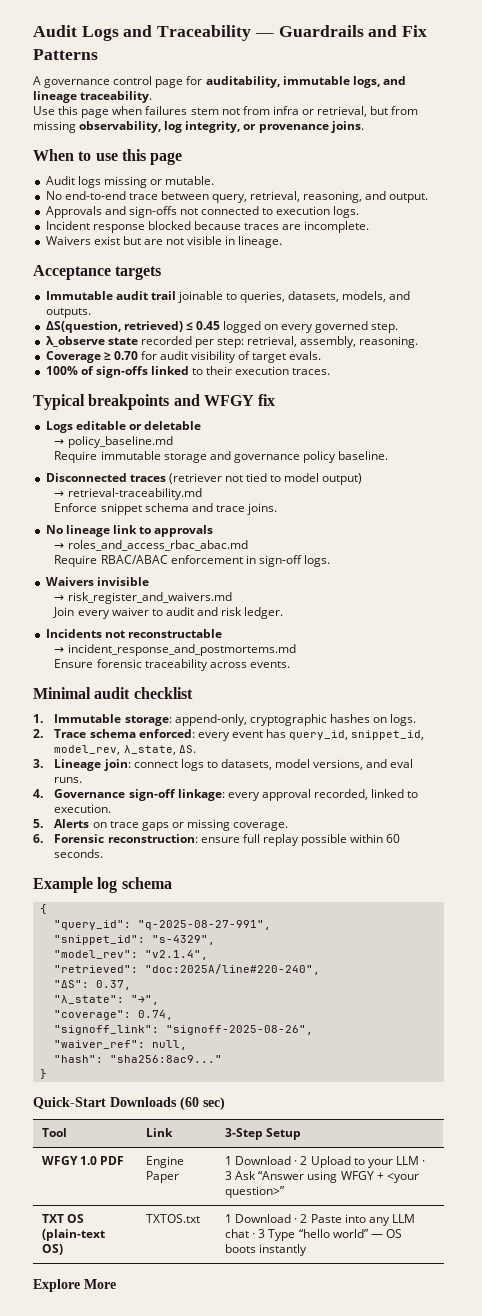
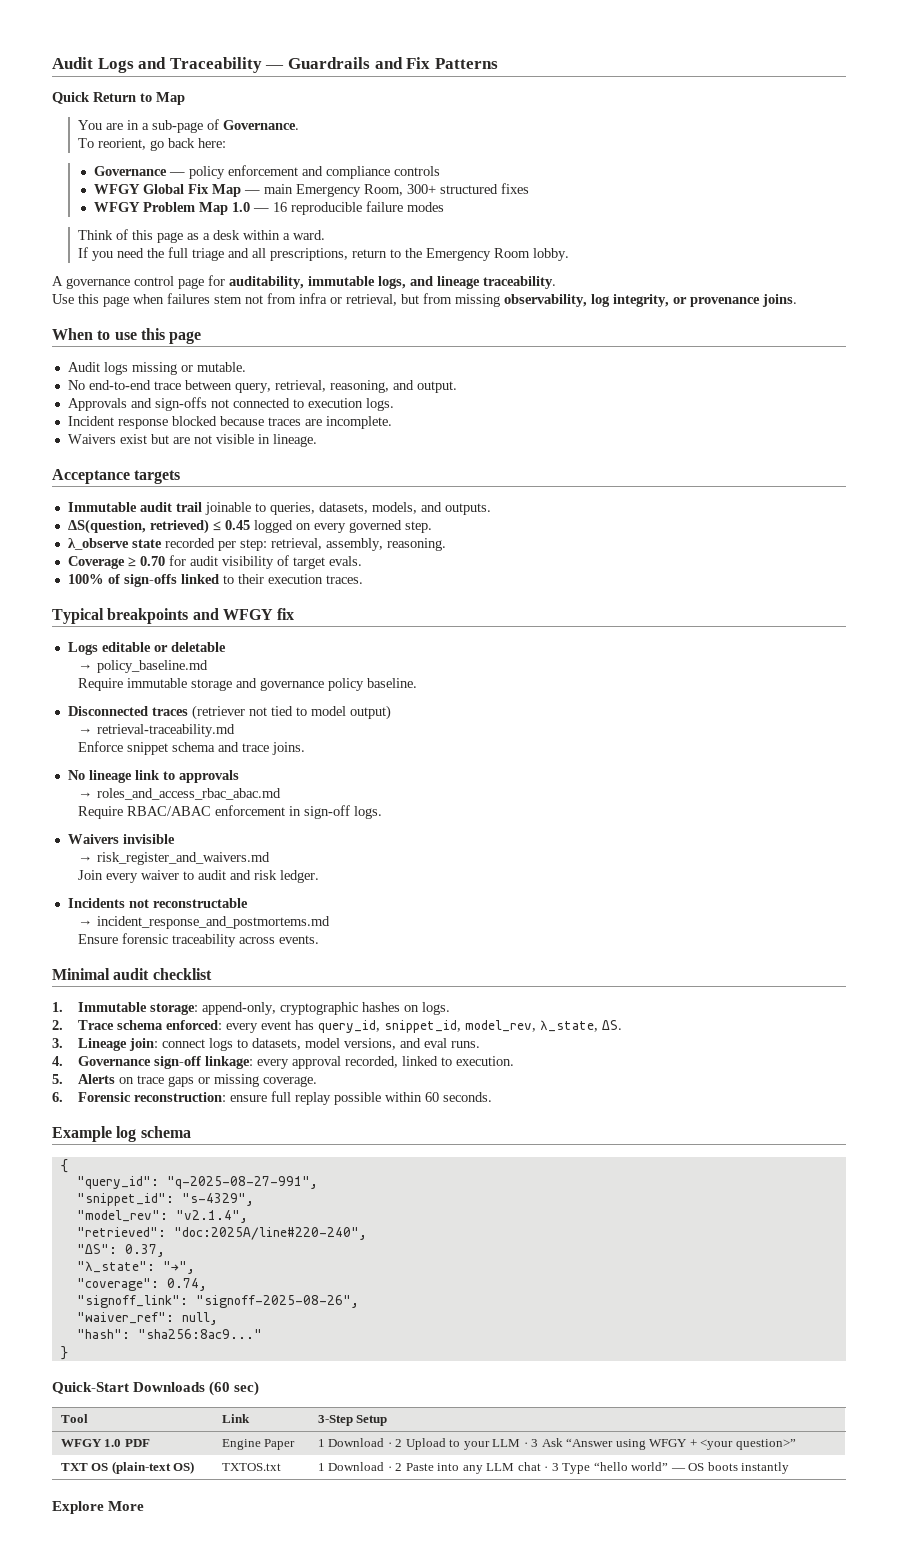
(98, 54) none -> [52,92,185,105] [77,119,299,133] [77,138,226,151] [93,165,440,179] [93,183,529,197] [93,201,444,215] [77,229,325,243] [77,247,569,261] // Quick Return to Map // You are in a sub-page of Governance. // To reorient, go back here: // Governance — policy enforcement and compliance controls // WFGY Global Fix Map — main Emergency Room, 300+ structured fixes // WFGY Problem Map 1.0 — 16 reproducible failure modes // Think of this page as a desk within a ward. // If you need the full triage and all prescriptions, return to the Emergency Room lobby.

